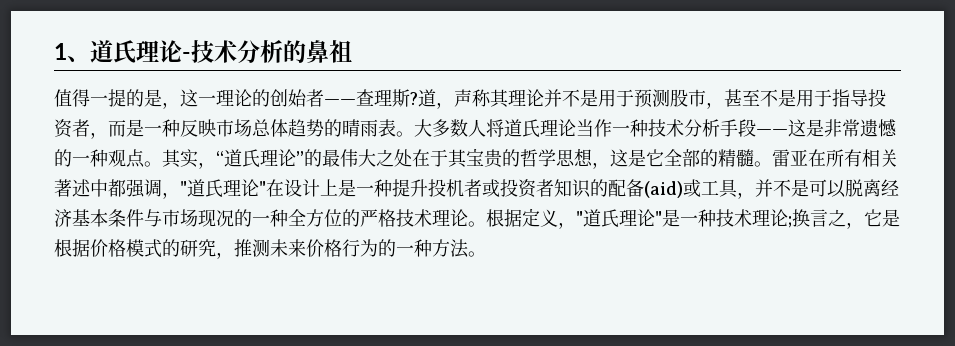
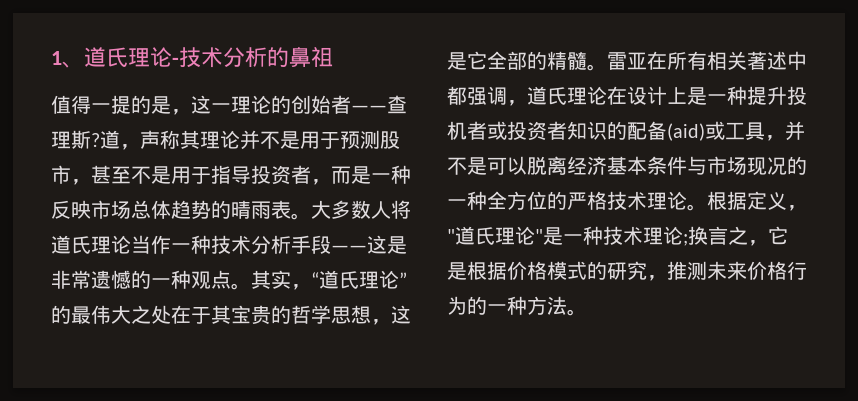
[180,179,266,198] "道氏理论" -> [527,86,607,105] 道氏理论

